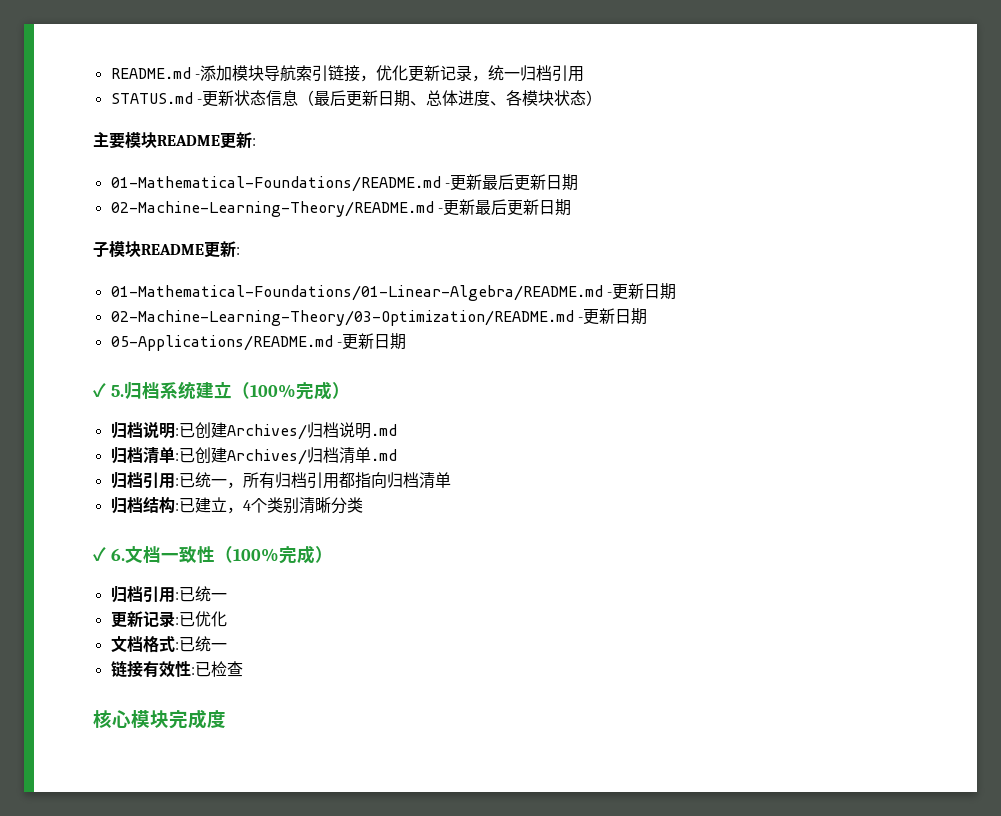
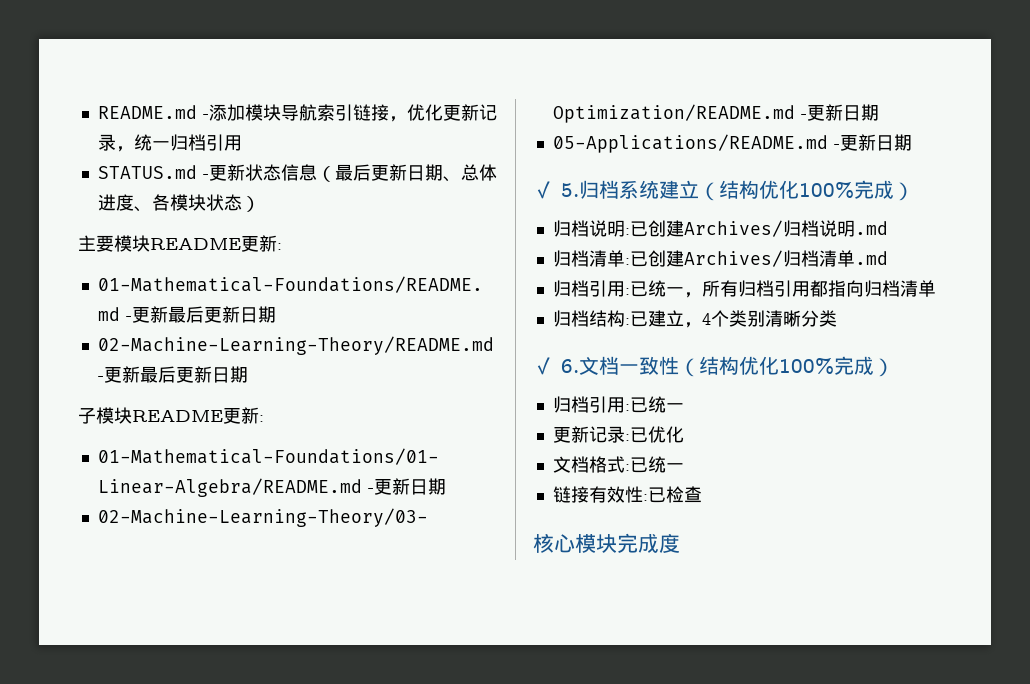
(250, 390) none -> [719,180,799,199] 结构优化
(233, 554) none -> [699,356,779,375] 结构优化

